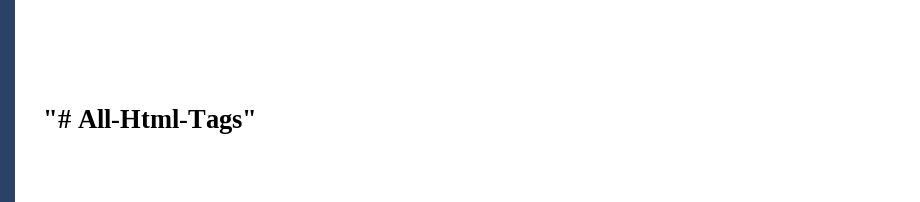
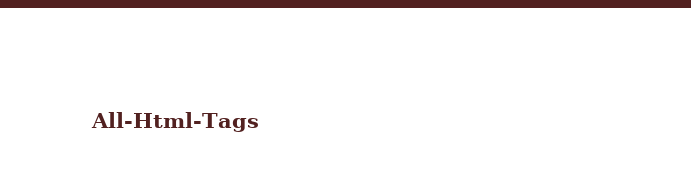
[43,109,258,134] "# All-Html-Tags" -> [91,112,259,132] All-Html-Tags

